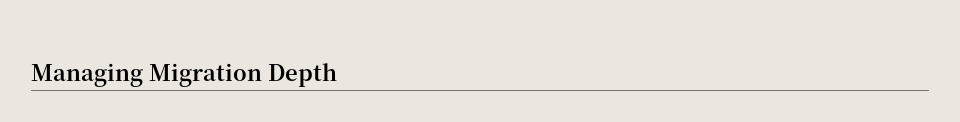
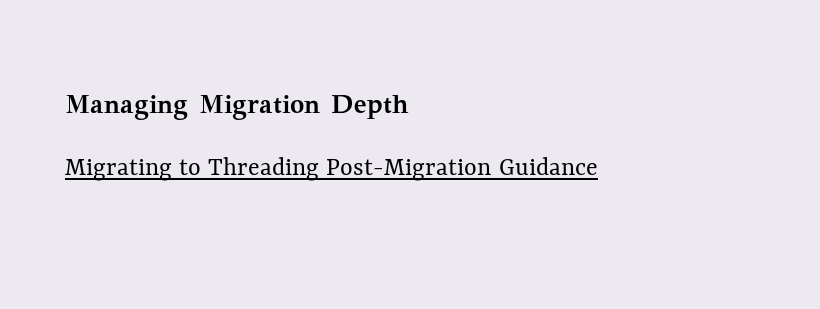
(337, 75) none -> [65,157,598,181] // Migrating to Threading Post-Migration Guidance

